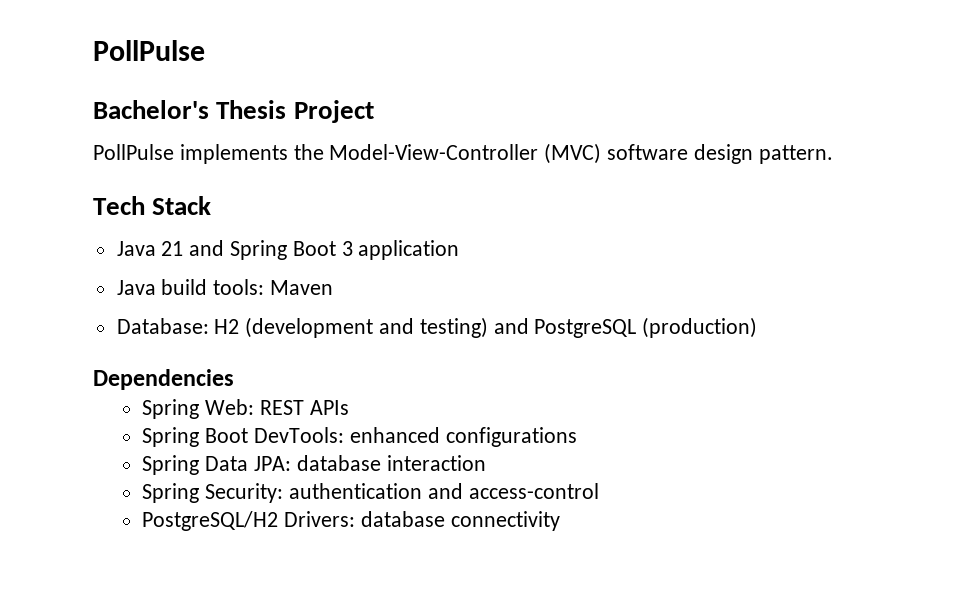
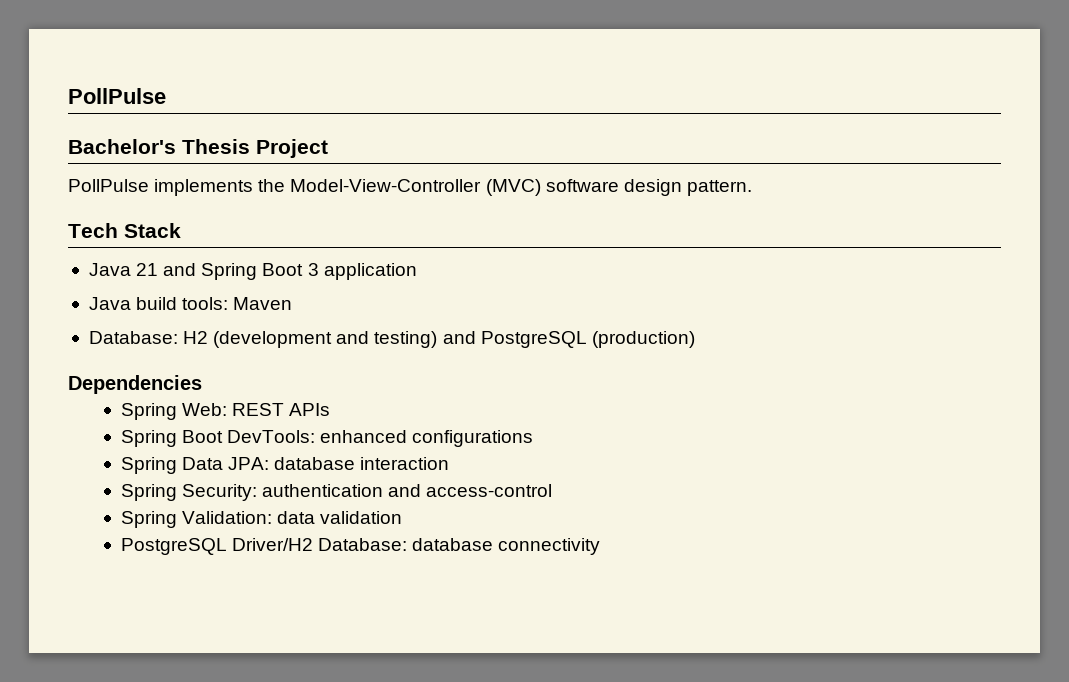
[142,511,356,531] PostgreSQL/H2 Drivers: -> [120,511,403,528] [120,538,408,555] Spring Validation: data validation // PostgreSQL Driver/H2 Database:

